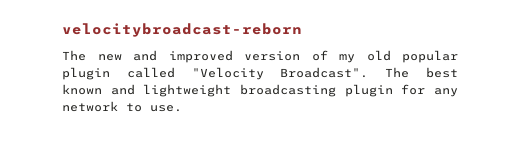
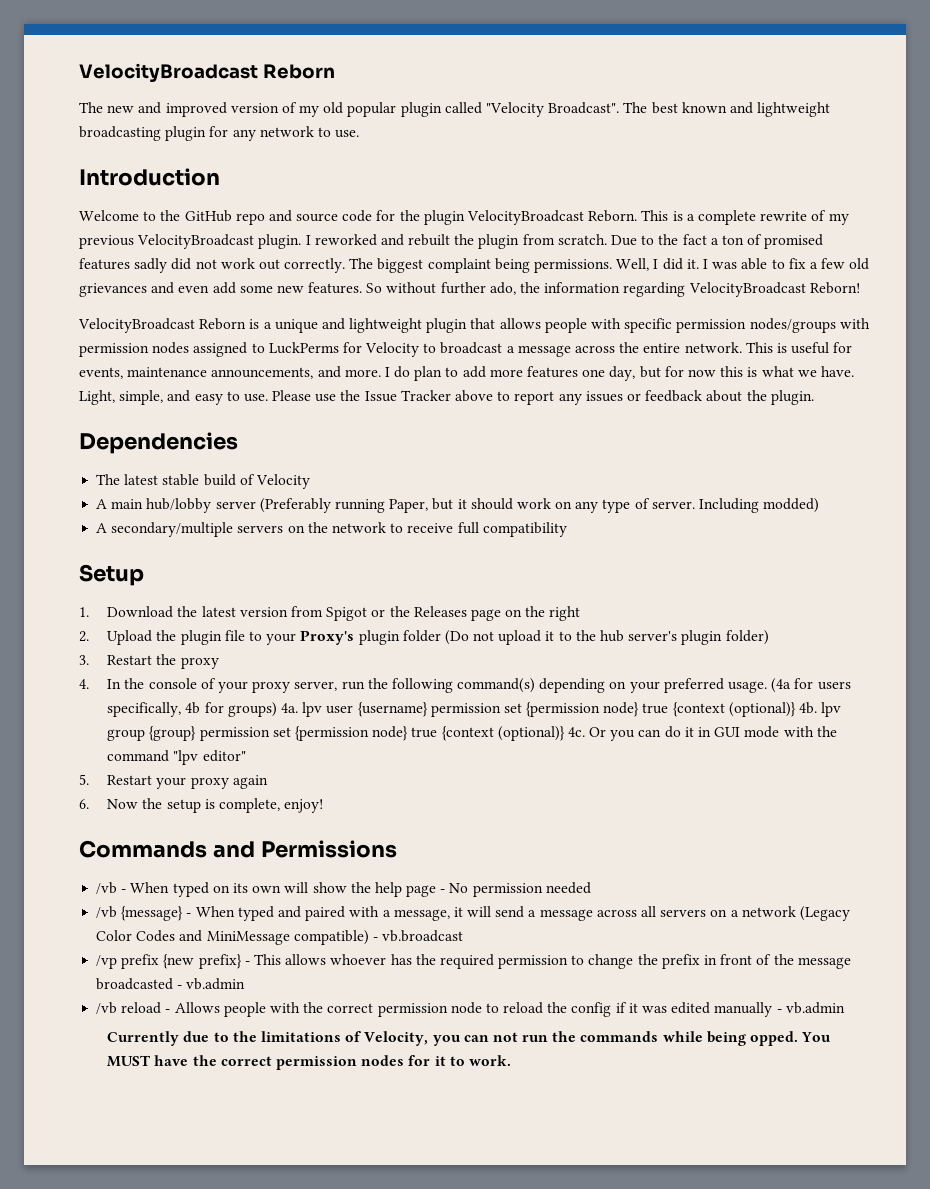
[62,23,302,37] velocitybroadcast-reborn -> [79,63,335,83] VelocityBroadcast Reborn
(182, 108) none -> [79,168,220,186] [79,210,849,225] [79,234,824,249] [79,258,870,273] [79,282,860,297] [78,318,870,333] [79,342,853,357] [79,366,854,381] [79,390,814,405] [79,432,238,454] [96,474,310,489] [96,498,820,513] [96,522,567,537] [79,564,144,586] [79,606,581,621] [79,630,769,645] [79,654,219,669] [79,678,851,693] [107,702,842,717] [107,726,837,741] [107,750,246,765] [79,774,268,789] [79,798,324,813] [79,840,397,858] [96,882,591,897] [96,906,850,921] [96,930,464,945] [96,954,851,969] [96,978,246,990] [96,1002,845,1017] [107,1031,831,1046] [107,1055,511,1070] // Introduction // Welcome to the GitHub repo and source code for the plugin VelocityBroadcast Reborn. This is a complete rewrite of my previous VelocityBroadcast plugin. I reworked and rebuilt the plugin from scratch. Due to the fact a ton of promised features sadly did not work out correctly. The biggest complaint being permissions. Well, I did it. I was able to fix a few old grievances and even add some new features. So without further ado, the information regarding VelocityBroadcast Reborn! // VelocityBroadcast Reborn is a unique and lightweight plugin that allows people with specific permission nodes/groups with permission nodes assigned to LuckPerms for Velocity to broadcast a message across the entire network. This is useful for events, maintenance announcements, and more. I do plan to add more features one day, but for now this is what we have. Light, simple, and easy to use. Please use the Issue Tracker above to report any issues or feedback about the plugin. // Dependencies // The latest stable build of Velocity // A main hub/lobby server (Preferably running Paper, but it should work on any type of server. Including modded) // A secondary/multiple servers on the network to receive full compatibility // Setup // 1. Download the latest version from Spigot or the Releases page on the right // 2. Upload the plugin file to your Proxy's plugin folder (Do not upload it to the hub server's plugin folder) // 3. Restart the proxy // 4. In the console of your proxy server, run the following command(s) depending on your preferred usage. (4a for users specifically, 4b for groups) 4a. lpv user {username} permission set {permission node} true {context (optional)} 4b. lpv group {group} permission set {permission node} true {context (optional)} 4c. Or you can do it in GUI mode with the command "lpv editor" // 5. Restart your proxy again // 6. Now the setup is complete, enjoy! // Commands and Permissions // /vb - When typed on its own will show the help page - No permission needed // /vb {message} - When typed and paired with a message, it will send a message across all servers on a network (Legacy Color Codes and MiniMessage compatible) - vb.broadcast // /vp prefix {new prefix} - This allows whoever has the required permission to change the prefix in front of the message broadcasted - vb.admin // /vb reload - Allows people with the correct permission node to reload the config if it was edited manually - vb.admin // Currently due to the limitations of Velocity, you can not run the commands while being opped. You MUST have the correct permission nodes for it to work.

